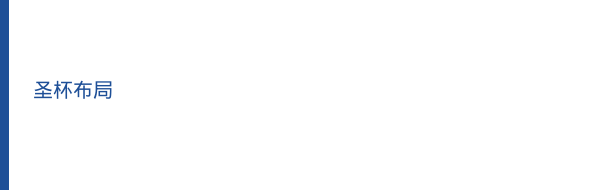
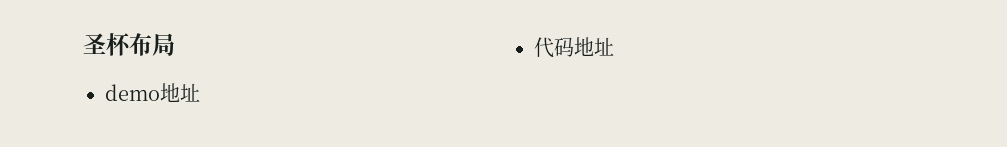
(113, 90) none -> [105,83,200,102] [534,37,614,58] // demo地址 // 代码地址

